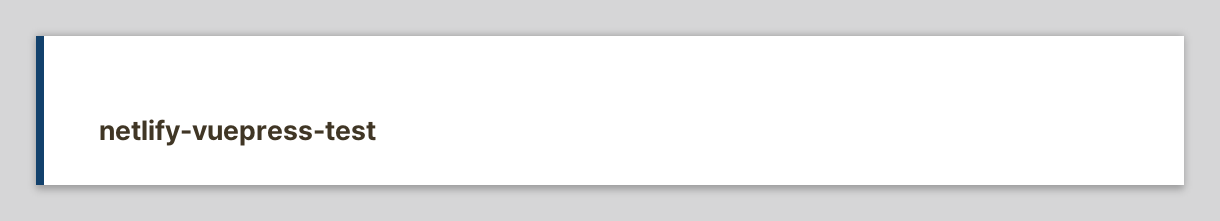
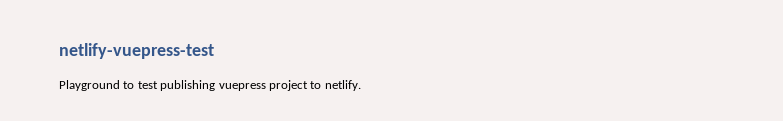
(376, 132) none -> [59,80,361,91] // Playground to test publishing vuepress project to netlify.

